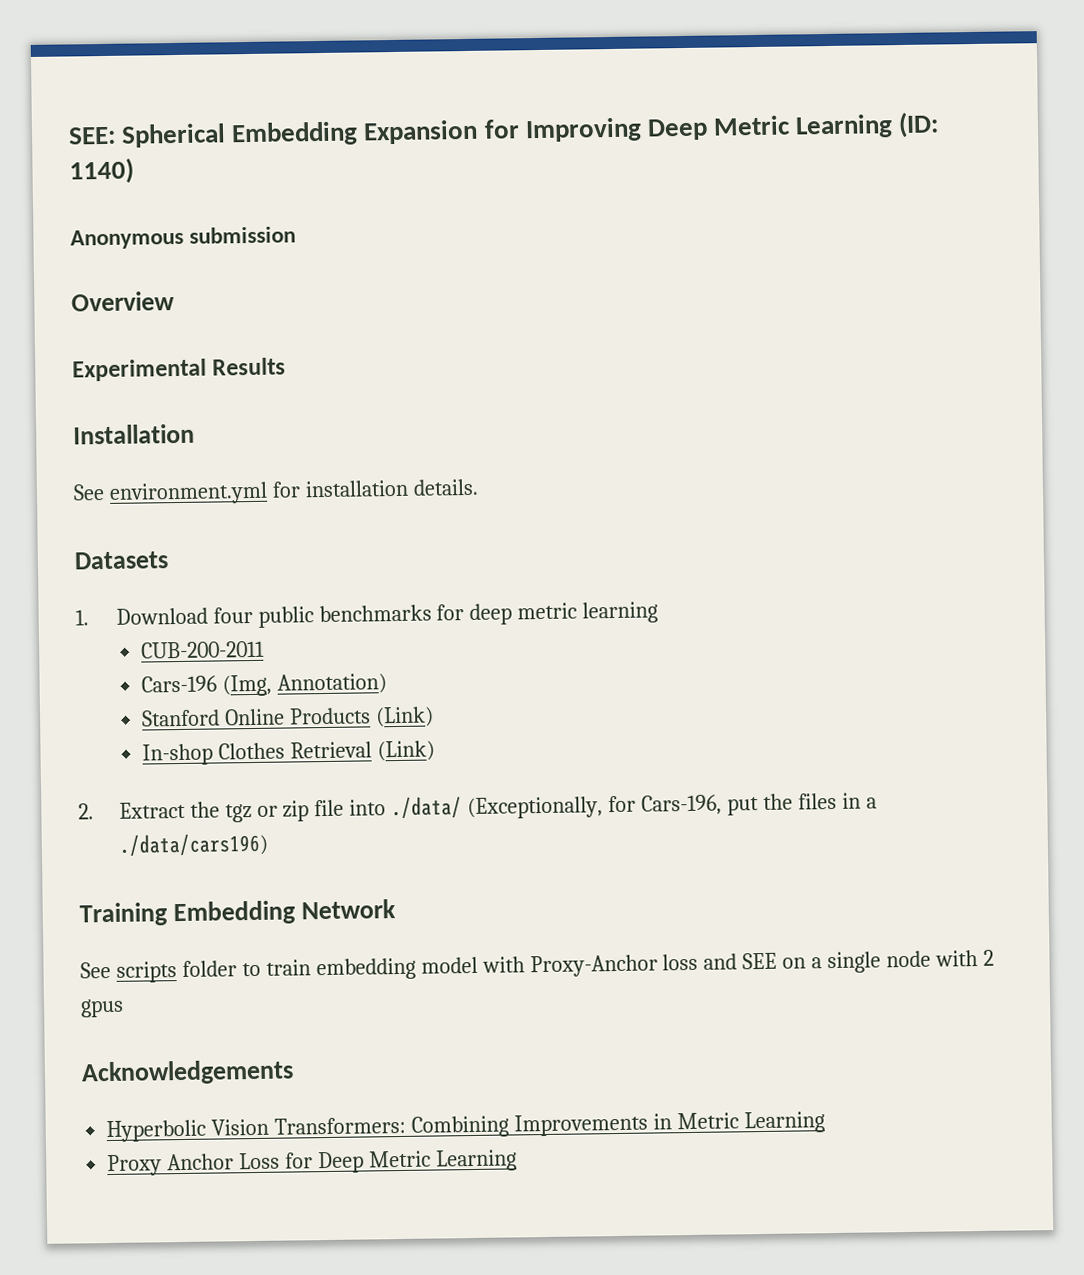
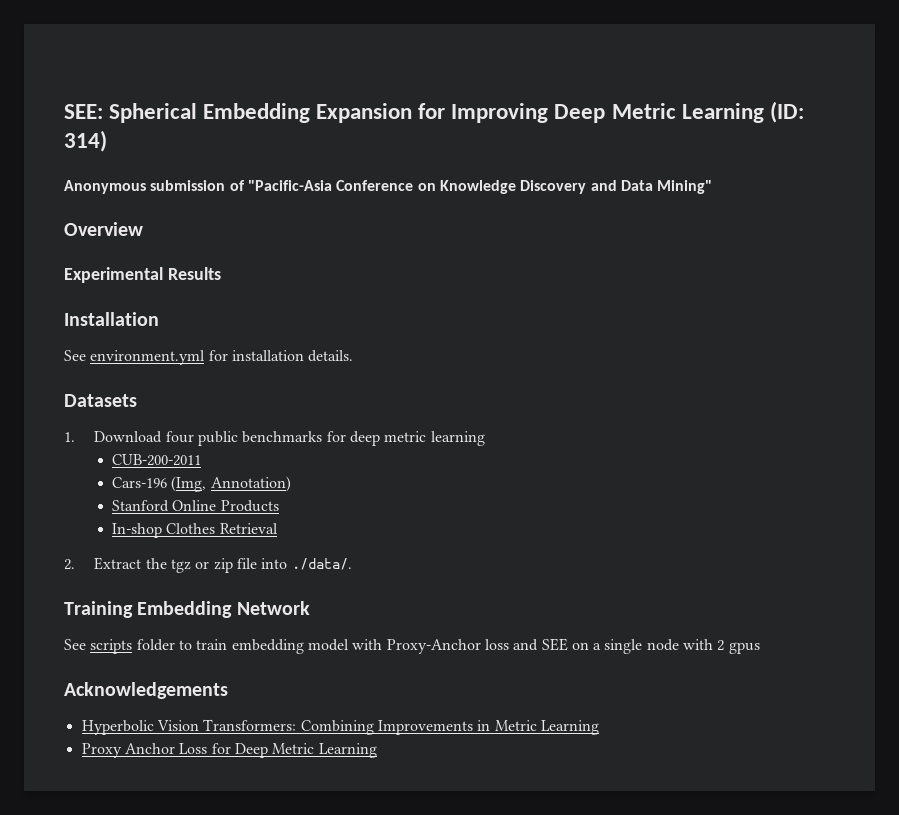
[69,157,134,185] 1140) -> [64,130,107,152] 314)
(297, 235) none -> [229,180,713,194] of "Pacific-Asia Conference on Knowledge Discovery and Data Mining"
[374,706,434,728] (Link) -> (279, 506) none
[376,740,435,762] (Link) -> (278, 528) none
[391,792,877,820] [118,832,268,857] ./data/ (Exceptionally, for Cars-196, put the files in a ./data/cars196) -> [291,558,352,570] ./data/.

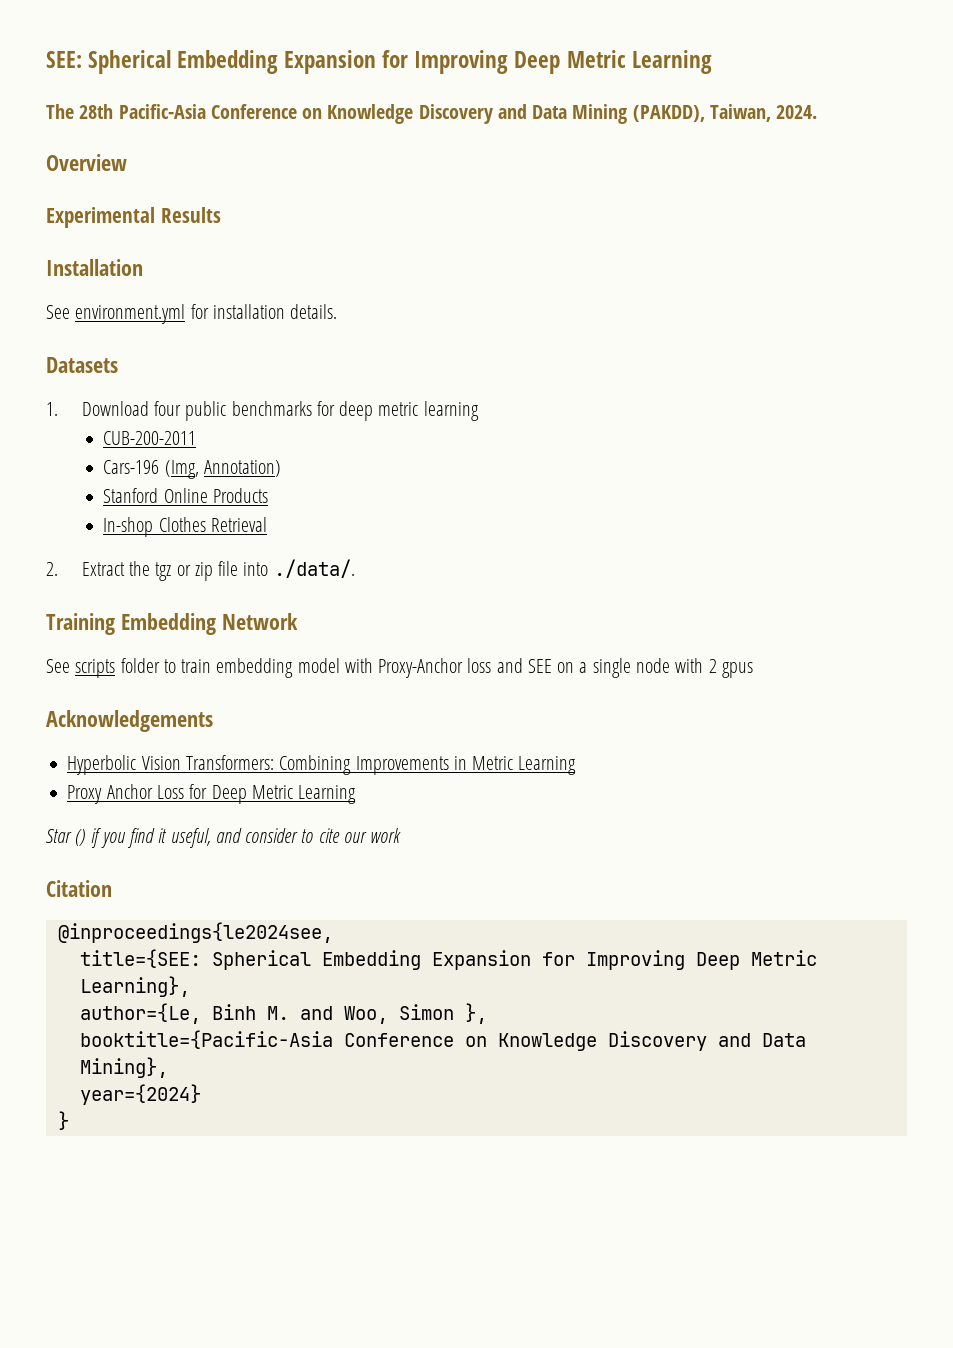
[769,101,804,123] [64,130,107,152] [64,180,713,194] (ID: 314) // Anonymous submission of "Pacific-Asia Conference on Knowledge Discovery and Data Mining" -> [46,104,818,124] // The 28th Pacific-Asia Conference on Knowledge Discovery and Data Mining (PAKDD), Taiwan, 2024.
(377, 750) none -> [46,828,402,848] [46,880,112,897] [57,922,333,943] [79,949,817,970] [79,976,190,997] [79,1003,487,1024] [79,1030,806,1051] [79,1057,168,1078] [79,1084,201,1105] [57,1111,69,1130] // Star () if you find it useful, and consider to cite our work // Citation // @inproceedings{le2024see, // title={SEE: Spherical Embedding Expansion for Improving Deep Metric Learning}, // author={Le, Binh M. and Woo, Simon }, // booktitle={Pacific-Asia Conference on Knowledge Discovery and Data Mining}, // year={2024} // }

